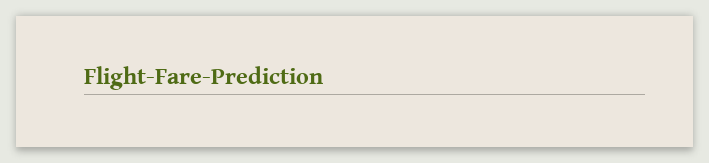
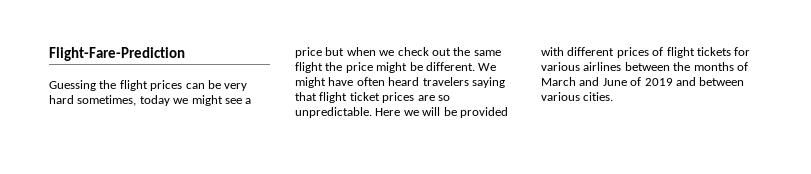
(323, 78) none -> [49,80,248,91] [49,95,252,106] [295,47,501,58] [295,62,497,73] [295,77,505,88] [295,92,450,103] [295,107,508,118] [541,47,751,58] [541,62,748,71] [541,77,745,86] [541,92,614,101] // Guessing the flight prices can be very hard sometimes, today we might see a price but when we check out the same flight the price might be different. We might have often heard travelers saying that flight ticket prices are so unpredictable. Here we will be provided with different prices of flight tickets for various airlines between the months of March and June of 2019 and between various cities.

